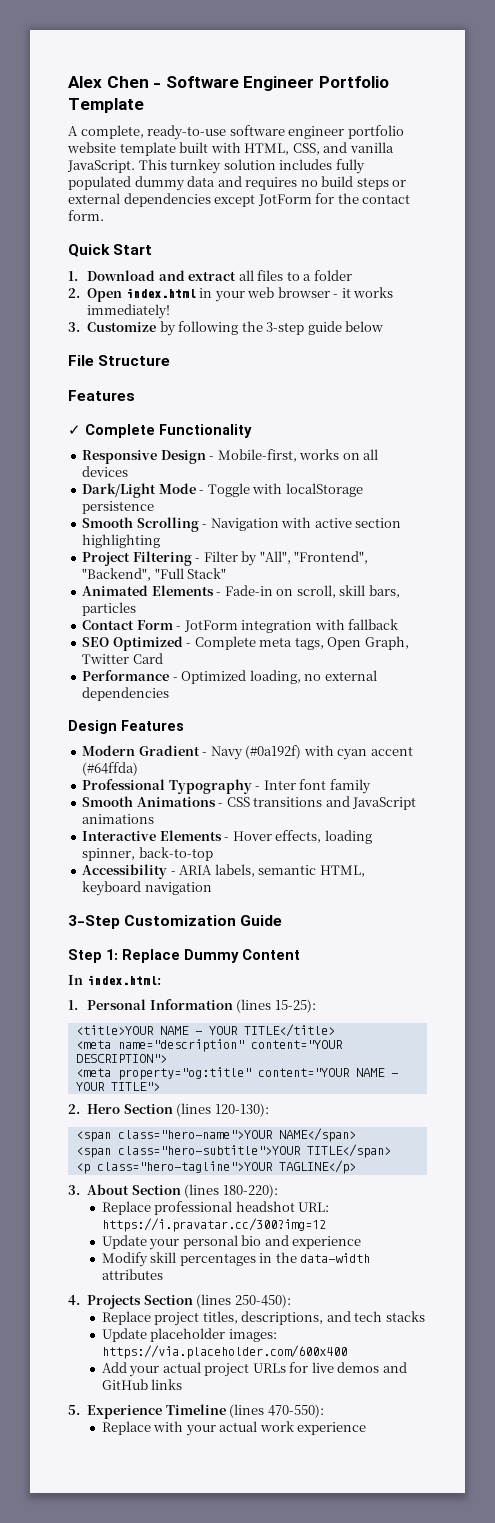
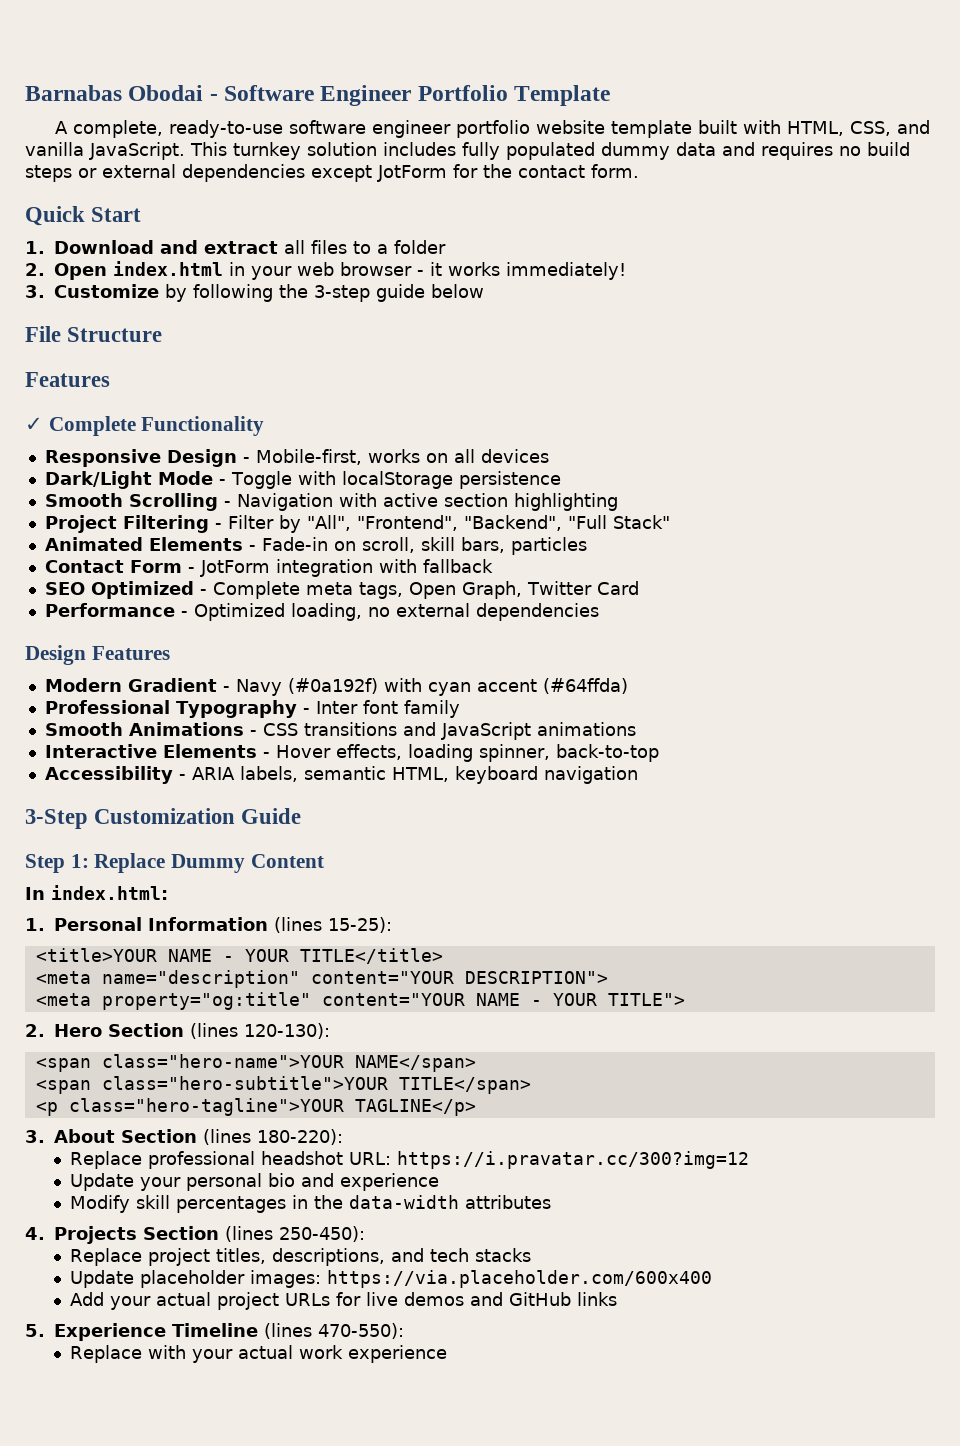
[68,76,149,88] Alex Chen -> [25,85,204,101] Barnabas Obodai

